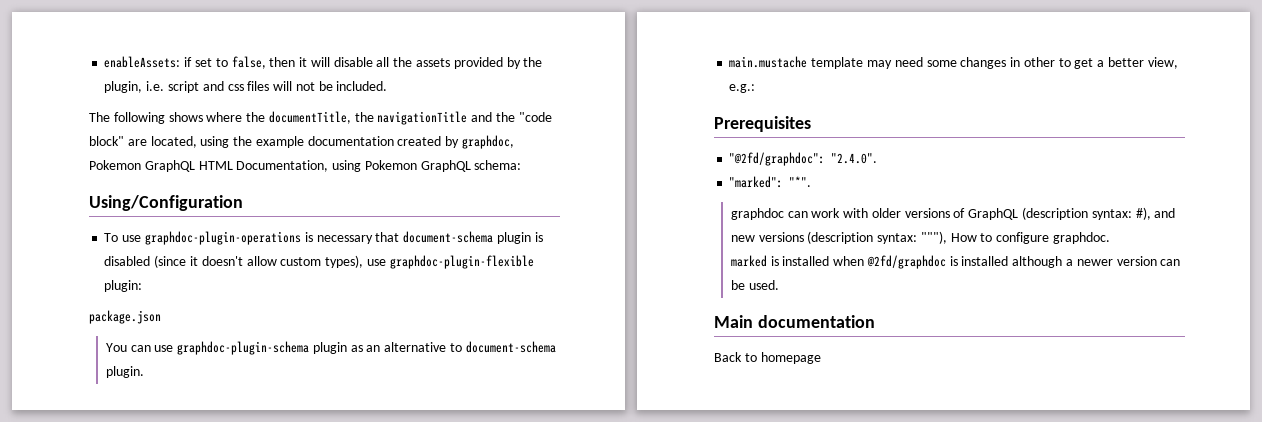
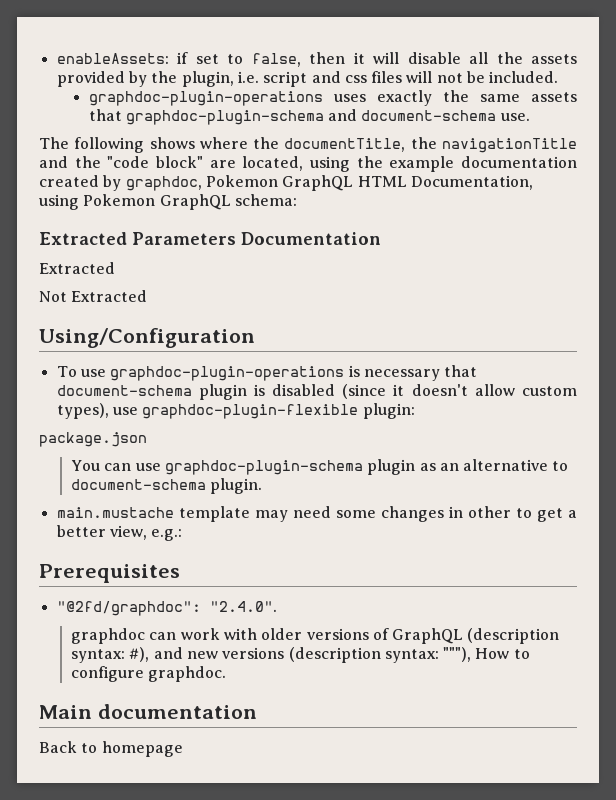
(388, 86) none -> [88,90,578,106] [88,109,530,125] // graphdoc-plugin-operations uses exactly the same assets that graphdoc-plugin-schema and document-schema use.
(522, 165) none -> [39,232,381,245] [39,262,115,274] [39,290,148,302] // Extracted Parameters Documentation // Extracted // Not Extracted
[729,176,812,188] // "marked": "*". -> (277, 606) none
[730,255,1181,269] [730,280,779,290] // marked is installed when @2fd/graphdoc is installed although a newer version can be used. -> (227, 674) none

